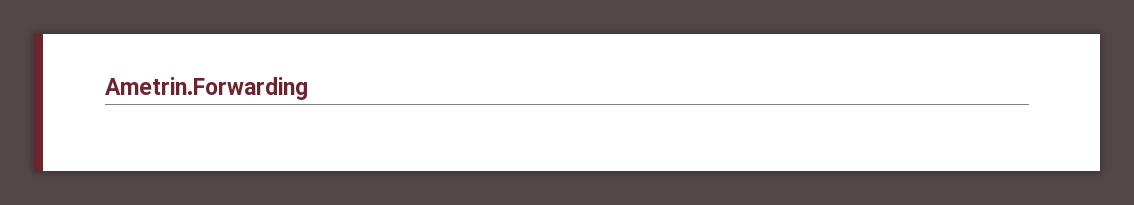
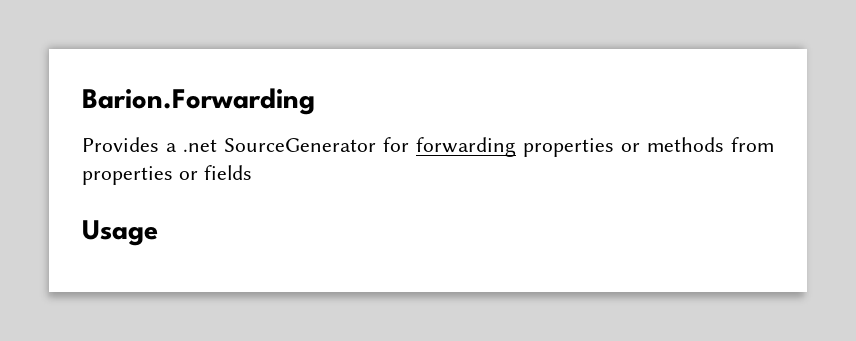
[105,77,308,100] Ametrin.Forwarding -> [82,88,315,115] [82,137,774,157] [82,165,252,185] [82,220,158,246] Barion.Forwarding // Provides a .net SourceGenerator for forwarding properties or methods from properties or fields // Usage

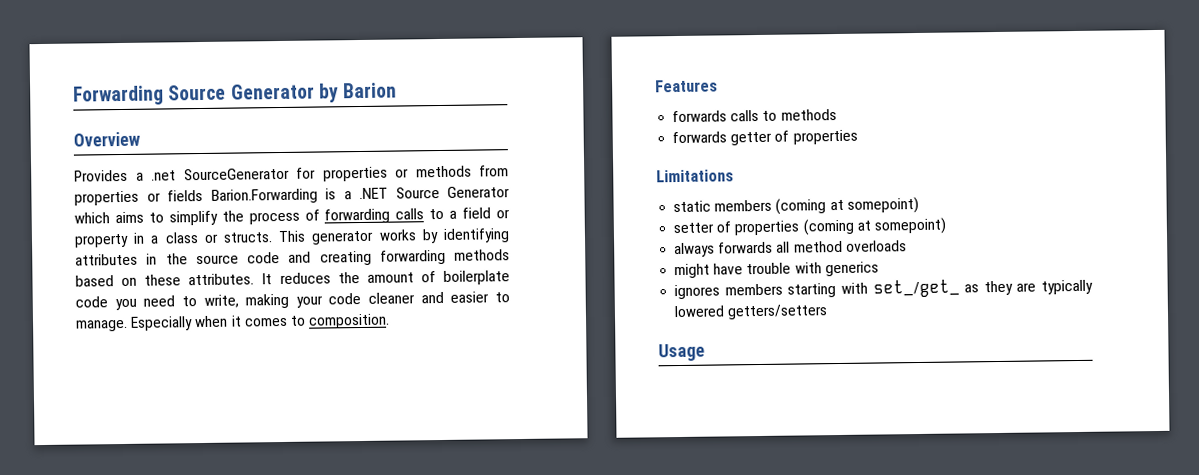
[82,88,315,115] Barion.Forwarding -> [73,82,398,106] [73,131,141,147] Forwarding Source Generator by Barion // Overview
[416,137,516,157] forwarding -> (316, 173) none
(252, 172) none -> [210,186,510,204] [74,207,511,226] [74,228,510,248] [75,249,510,266] [75,270,510,287] [75,291,510,311] [76,313,391,332] [655,79,718,93] [672,109,837,123] [672,129,858,146] [656,169,734,183] [673,196,919,215] [673,217,946,236] [674,240,907,258] [674,261,879,279] [674,279,1093,300] [674,304,829,320] Barion.Forwarding is a .NET Source Generator which aims to simplify the process of forwarding calls to a field or property in a class or structs. This generator works by identifying attributes in the source code and creating forwarding methods based on these attributes. It reduces the amount of boilerplate code you need to write, making your code cleaner and easier to manage. Especially when it comes to composition. // Features // forwards calls to methods // forwards getter of properties // Limitations // static members (coming at somepoint) // setter of properties (coming at somepoint) // always forwards all method overloads // might have trouble with generics // ignores members starting with set_/get_ as they are typically lowered getters/setters

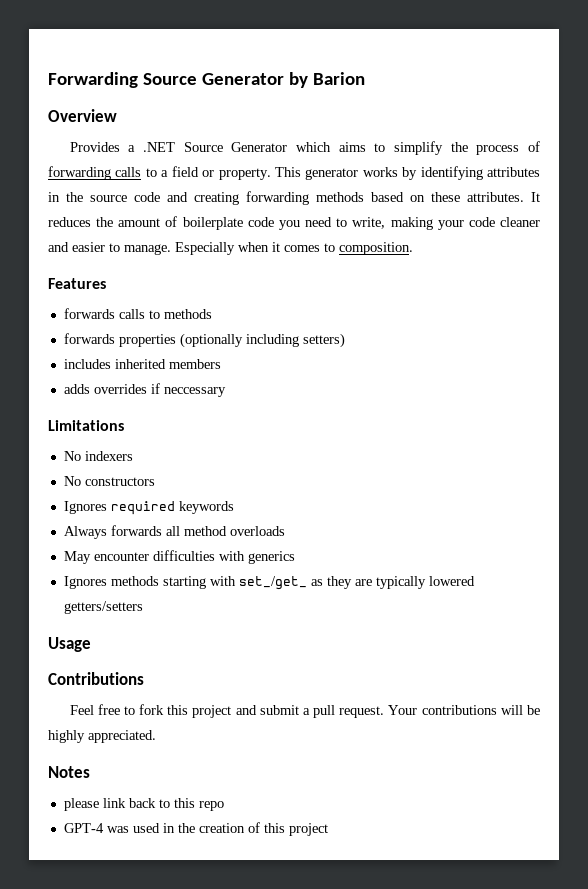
[151,165,509,182] [74,188,352,206] .net SourceGenerator for properties or methods from properties or fields Barion.Forwarding is a -> (136, 148) none
[74,232,273,248] property in a class or structs. -> [218,168,271,180] property.
[730,129,858,146] [656,169,734,183] [673,196,919,215] [673,217,946,236] [674,242,716,258] getter of properties // Limitations // static members (coming at somepoint) // setter of properties (coming at somepoint) // always -> [118,333,345,348] [63,359,221,369] [63,383,226,397] [48,420,124,431] [63,451,133,461] [63,476,155,486] [63,501,234,515] [63,526,107,539] properties (optionally including setters) // includes inherited members // adds overrides if neccessary // Limitations // No indexers // No constructors // Ignores required keywords // Always
[674,262,792,279] might have trouble -> [63,550,215,564] May encounter difficulties
[674,283,783,300] ignores members -> [63,576,159,589] Ignores methods
(705, 352) none -> [48,672,144,685] [69,704,541,718] [48,730,156,743] [48,766,90,778] [63,798,224,811] [63,822,328,836] // Contributions // Feel free to fork this project and submit a pull request. Your contributions will be highly appreciated. // Notes // please link back to this repo // GPT-4 was used in the creation of this project

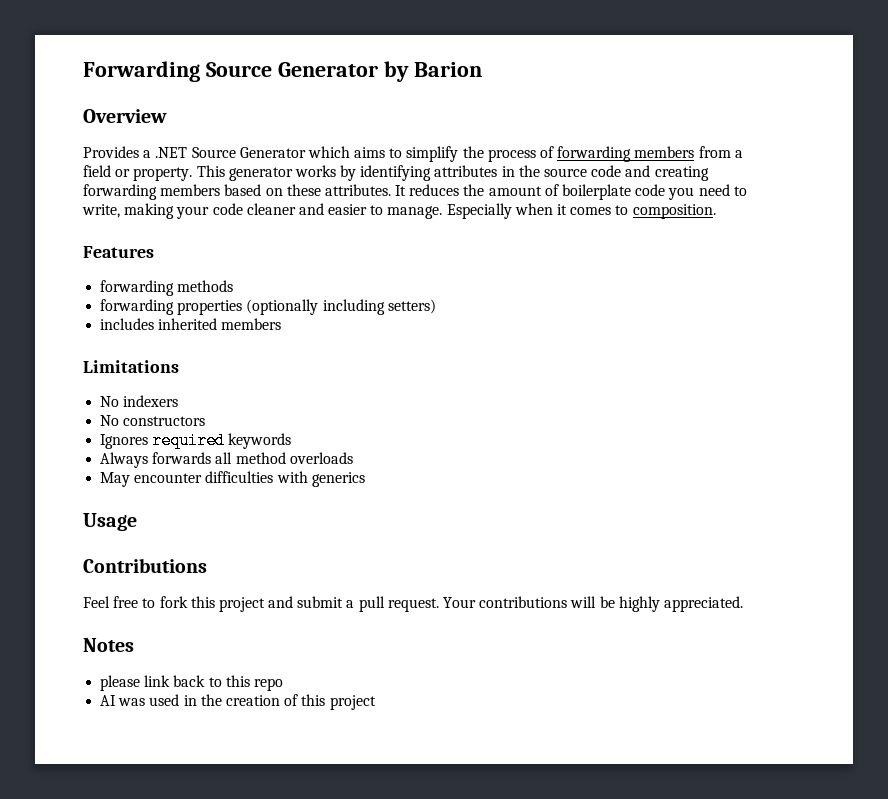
[115,167,157,177] calls to -> [634,146,731,158] members from
[316,192,364,202] methods -> [160,184,221,196] members
[63,308,160,319] forwards calls to -> [100,280,175,296] forwarding
[63,333,115,344] forwards -> [100,299,175,315] forwarding
[63,383,226,397] // adds overrides if neccessary -> (282, 324) none
[63,576,475,590] [63,601,143,614] // Ignores methods starting with set_/get_ as they are typically lowered getters/setters -> (365, 479) none
[63,823,104,833] GPT-4 -> [100,695,117,706] AI

